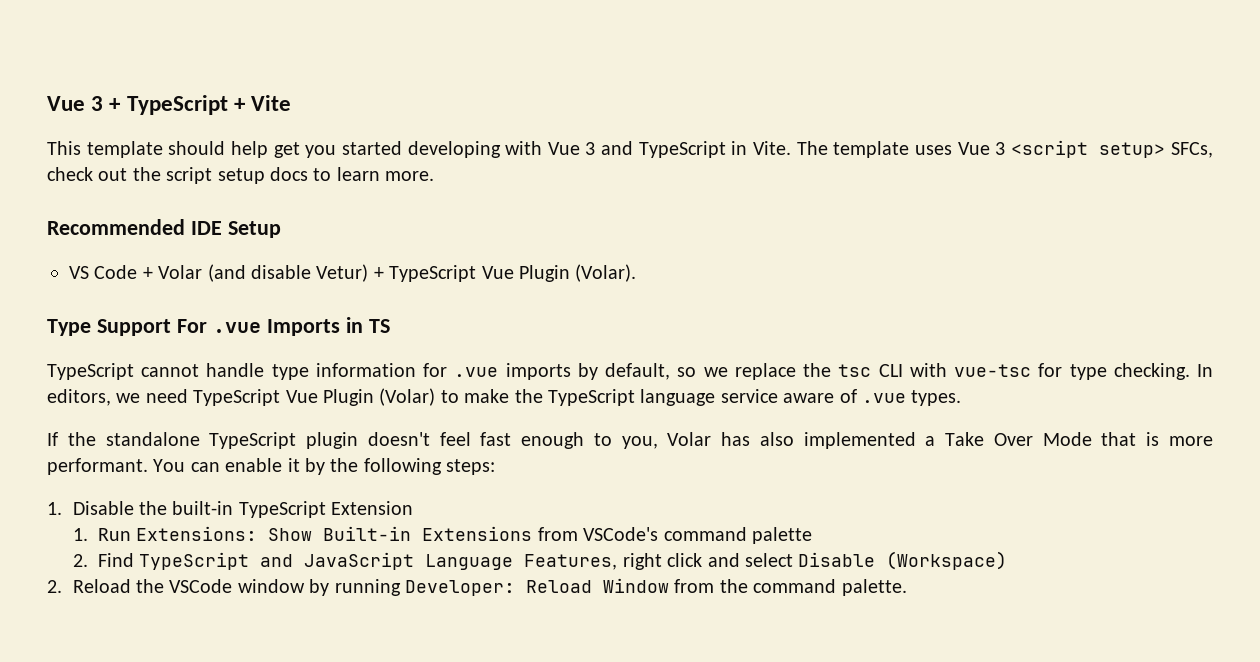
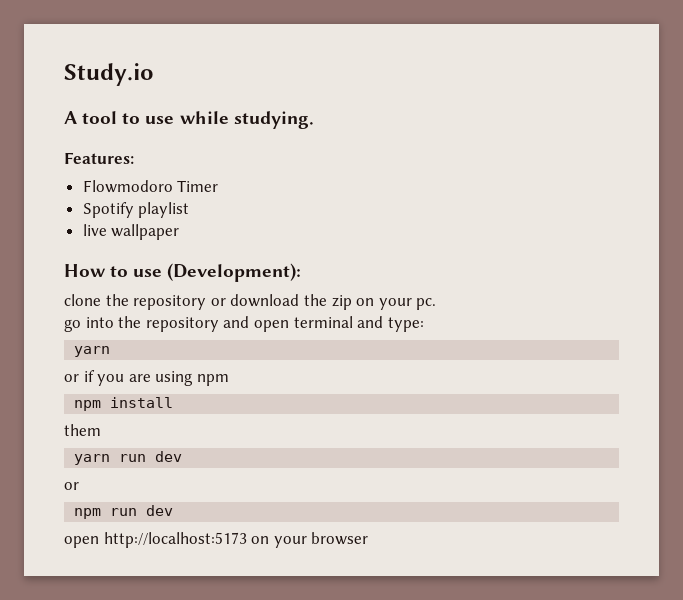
[47,95,292,115] [47,140,1213,158] [47,167,435,184] [47,219,281,238] [69,264,637,282] [47,317,390,336] [47,363,1213,380] [47,388,962,406] [47,432,1214,449] [47,458,496,475] [47,501,414,518] [72,526,813,544] [72,551,1008,570] [47,578,907,596] Vue 3 + TypeScript + Vite // This template should help get you started developing with Vue 3 and TypeScript in Vite. The template uses Vue 3 <script setup> SFCs, check out the script setup docs to learn more. // Recommended IDE Setup // VS Code + Volar (and disable Vetur) + TypeScript Vue Plugin (Volar). // Type Support For .vue Imports in TS // TypeScript cannot handle type information for .vue imports by default, so we replace the tsc CLI with vue-tsc for type checking. In editors, we need TypeScript Vue Plugin (Volar) to make the TypeScript language service aware of .vue types. // If the standalone TypeScript plugin doesn't feel fast enough to you, Volar has also implemented a Take Over Mode that is more performant. You can enable it by the following steps: // 1. Disable the built-in TypeScript Extension // 1. Run Extensions: Show Built-in Extensions from VSCode's command palette // 2. Find TypeScript and JavaScript Language Features, right click and select Disable (Workspace) // 2. Reload the VSCode window by running Developer: Reload Window from the command palette. -> [64,63,154,86] [64,111,314,129] [64,152,134,164] [82,180,219,193] [82,202,190,218] [82,224,180,240] [64,263,302,282] [64,294,437,310] [64,316,424,332] [74,346,111,357] [64,370,229,386] [74,397,174,411] [64,424,101,436] [74,451,183,465] [64,482,79,490] [74,505,174,519] [64,532,369,548] Study.io // A tool to use while studying. // Features: // Flowmodoro Timer // Spotify playlist // live wallpaper // How to use (Development): // clone the repository or download the zip on your pc. // go into the repository and open terminal and type: // yarn // or if you are using npm // npm install // them // yarn run dev // or // npm run dev // open http://localhost:5173 on your browser

